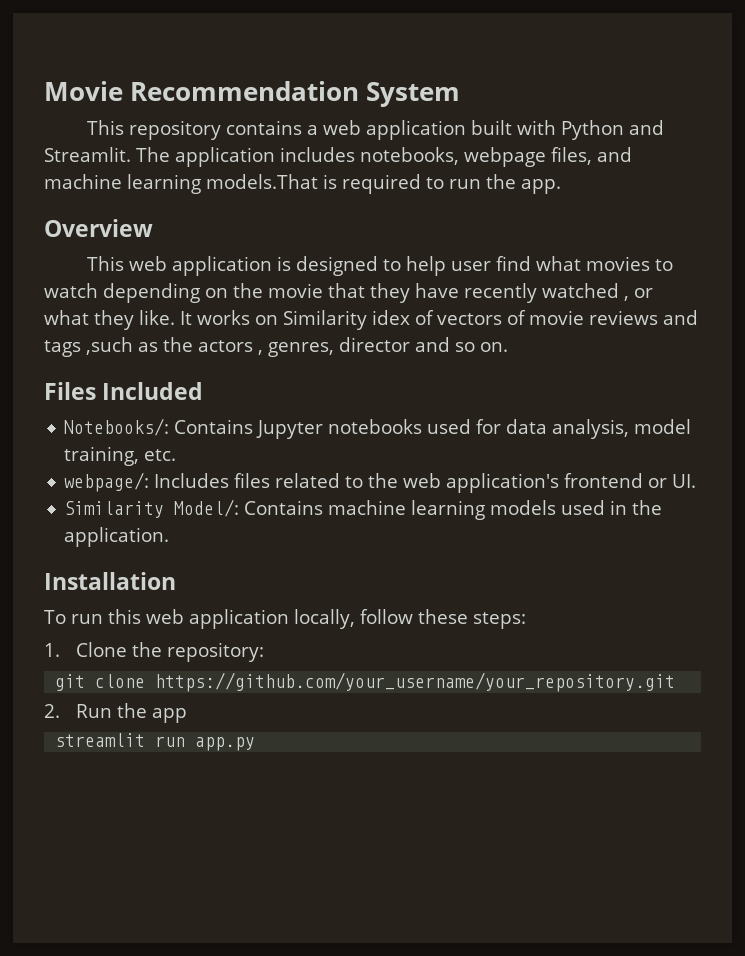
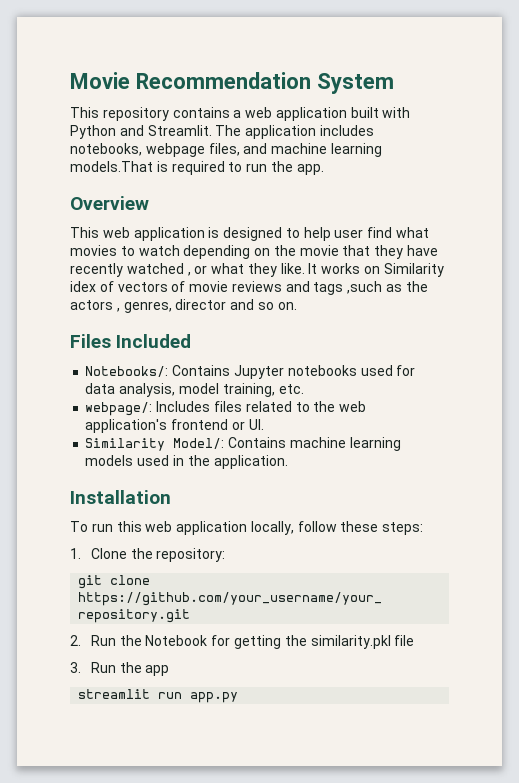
(148, 710) none -> [145,635,415,649] [70,662,142,673] Notebook for getting the similarity.pkl file // 3. Run the

